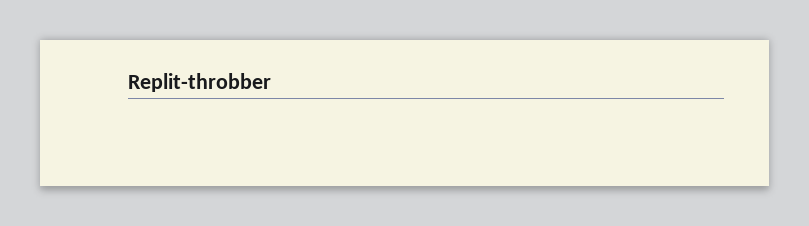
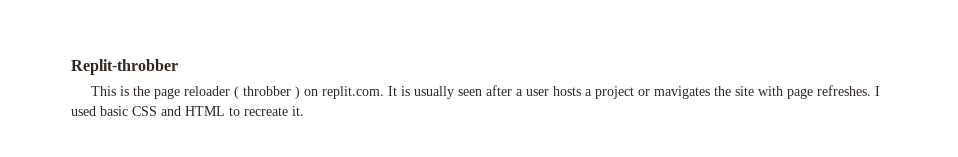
(271, 82) none -> [90,85,880,99] [71,106,304,116] // This is the page reloader ( throbber ) on replit.com. It is usually seen after a user hosts a project or mavigates the site with page refreshes. I used basic CSS and HTML to recreate it.

